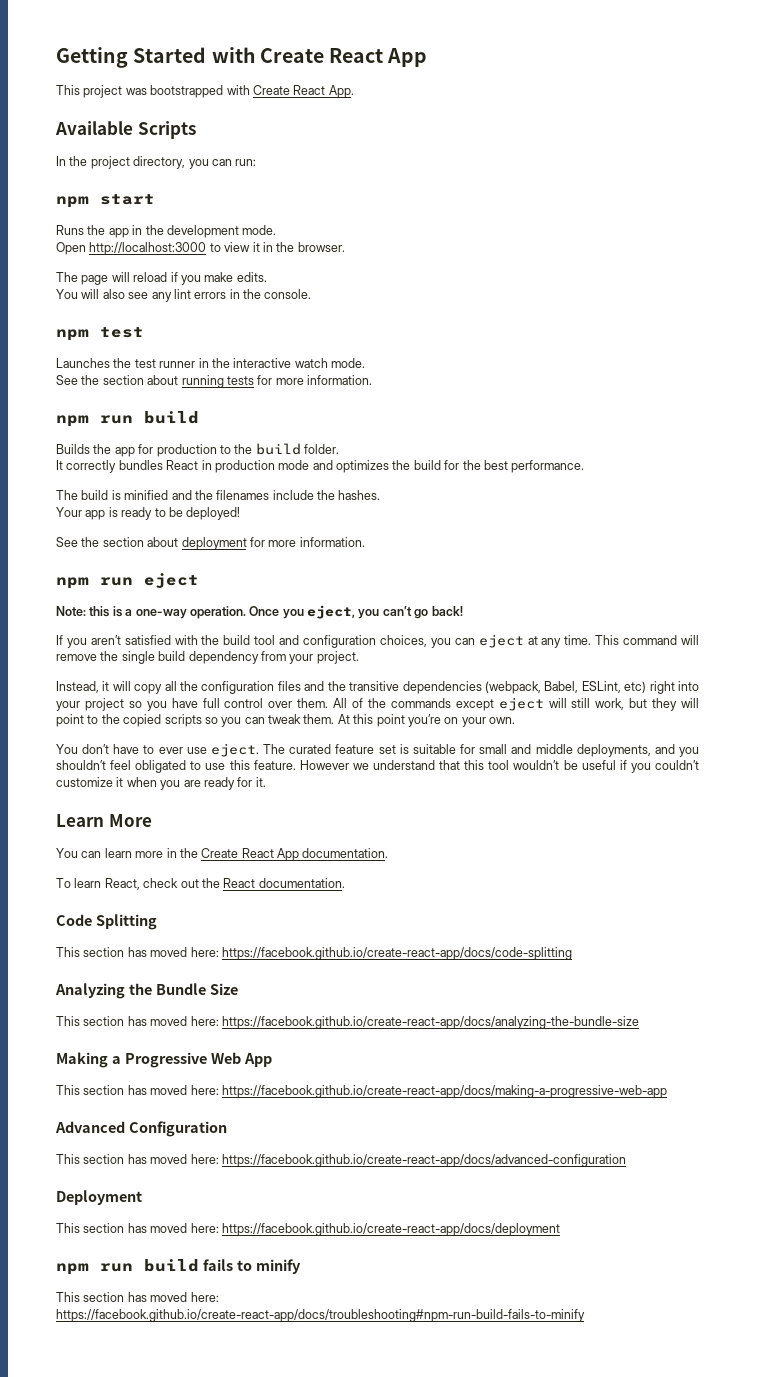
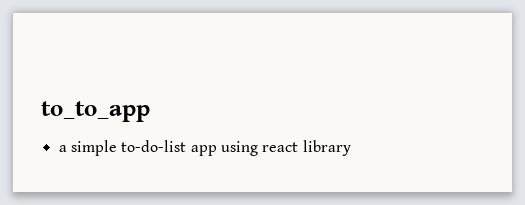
[56,47,428,68] [56,85,354,98] [55,121,196,139] [56,156,257,169] [56,194,155,208] [56,225,277,238] [56,242,345,255] [56,272,267,285] [56,289,312,302] [56,327,144,341] [56,358,365,368] [56,375,372,388] [56,411,199,427] [56,443,339,457] [56,460,585,473] [56,490,381,500] [56,507,241,520] [56,537,365,550] [56,573,199,589] [56,605,463,619] [56,634,700,648] [56,651,359,664] [56,681,699,694] [56,697,699,711] [56,714,515,727] [56,743,699,757] [56,760,699,773] [56,777,266,790] [56,814,152,827] [56,848,389,861] [56,878,345,890] [56,914,157,930] [56,947,572,960] [55,983,238,999] [56,1016,639,1029] [56,1052,272,1068] [56,1085,667,1098] [55,1121,227,1137] [56,1154,626,1167] [56,1190,142,1205] [56,1223,560,1236] [56,1259,301,1275] [56,1292,219,1302] [56,1309,585,1322] Getting Started with Create React App // This project was bootstrapped with Create React App. // Available Scripts // In the project directory, you can run: // npm start // Runs the app in the development mode. // Open http://localhost:3000 to view it in the browser. // The page will reload if you make edits. // You will also see any lint errors in the console. // npm test // Launches the test runner in the interactive watch mode. // See the section about running tests for more information. // npm run build // Builds the app for production to the build folder. // It correctly bundles React in production mode and optimizes the build for the best performance. // The build is minified and the filenames include the hashes. // Your app is ready to be deployed! // See the section about deployment for more information. // npm run eject // Note: this is a one-way operation. Once you eject, you can’t go back! // If you aren’t satisfied with the build tool and configuration choices, you can eject at any time. This command will remove the single build dependency from your project. // Instead, it will copy all the configuration files and the transitive dependencies (webpack, Babel, ESLint, etc) right into your project so you have full control over them. All of the commands except eject will still work, but they will point to the copied scripts so you can tweak them. At this point you’re on your own. // You don’t have to ever use eject. The curated feature set is suitable for small and middle deployments, and you shouldn’t feel obligated to use this feature. However we understand that this tool wouldn’t be useful if you couldn’t customize it when you are ready for it. // Learn More // You can learn more in the Create React App documentation. // To learn React, check out the React documentation. // Code Splitting // This section has moved here: https://facebook.github.io/create-react-app/docs/code-splitting // Analyzing the Bundle Size // This section has moved here: https://facebook.github.io/create-react-app/docs/analyzing-the-bundle-size // Making a Progressive Web App // This section has moved here: https://facebook.github.io/create-react-app/docs/making-a-progressive-web-app // Advanced Configuration // This section has moved here: https://facebook.github.io/create-react-app/docs/advanced-configuration // Deployment // This section has moved here: https://facebook.github.io/create-react-app/docs/deployment // npm run build fails to minify // This section has moved here: https://facebook.github.io/create-react-app/docs/troubleshooting#npm-run-build-fails-to-minify -> [41,101,150,122] [58,140,351,156] to_to_app // a simple to-do-list app using react library

